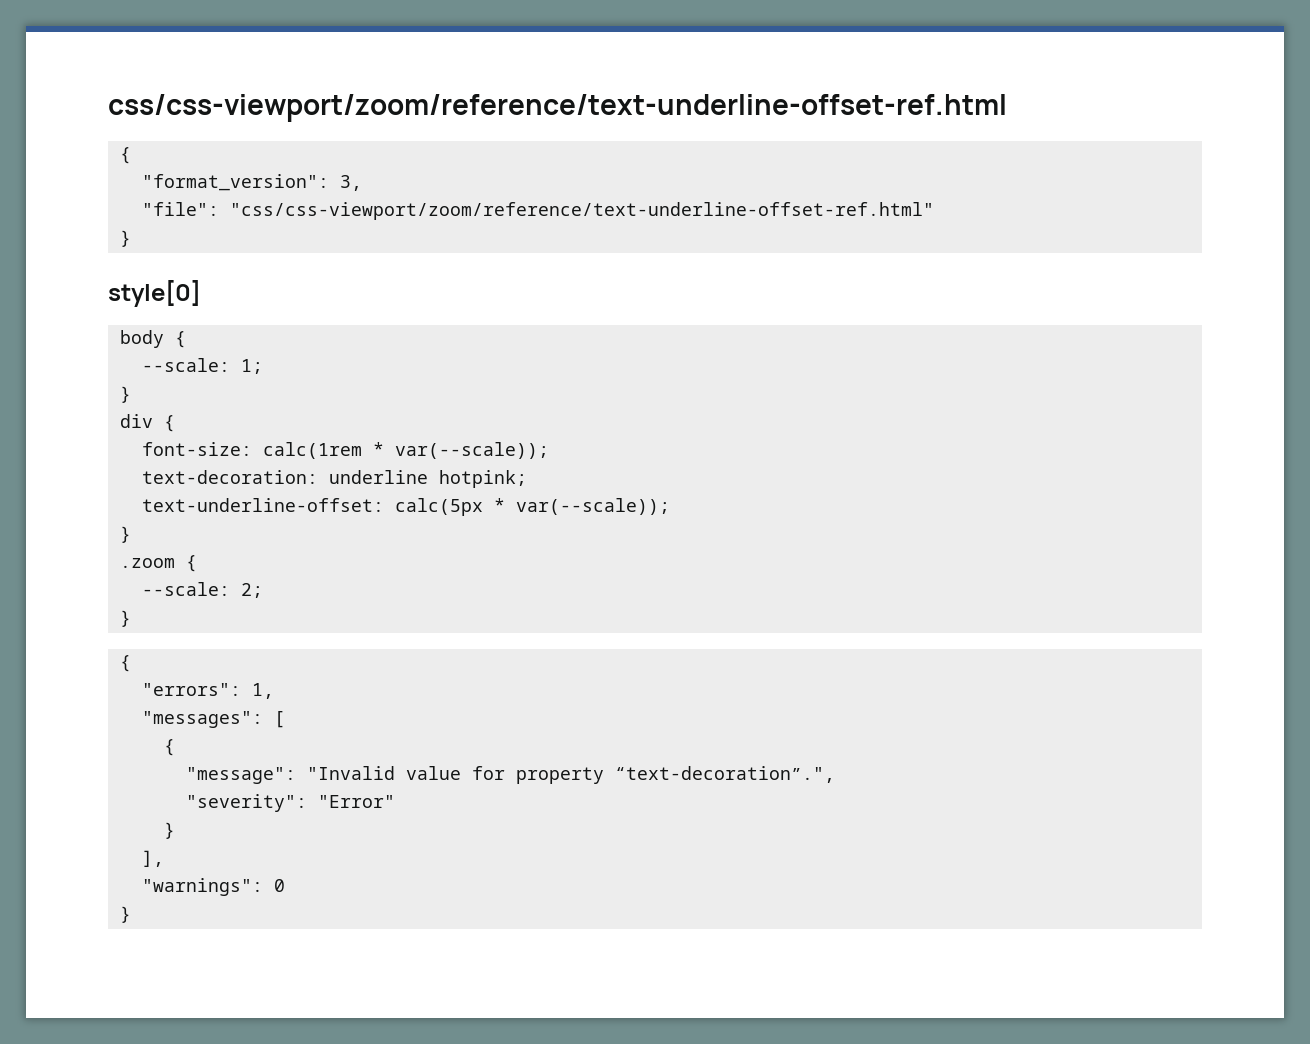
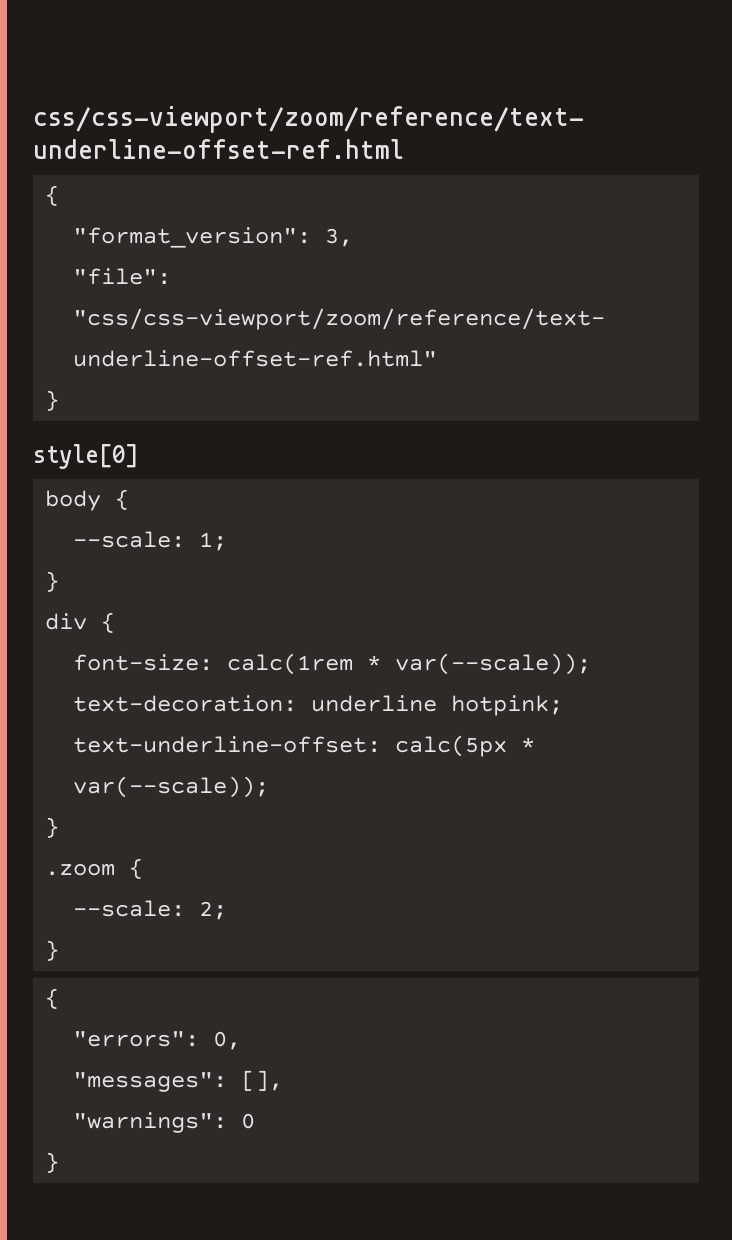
[252,683,274,699] 1, -> [213,1031,242,1050] 0,
[274,711,285,728] [164,739,175,756] [186,766,835,784] [186,794,395,812] [164,822,175,839] [142,850,164,867] [ // { // "message": "Invalid value for property “text-decoration”.", // "severity": "Error" // } // ], -> [241,1070,284,1091] [],

